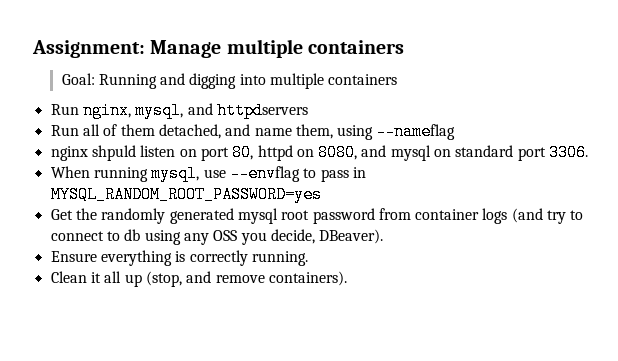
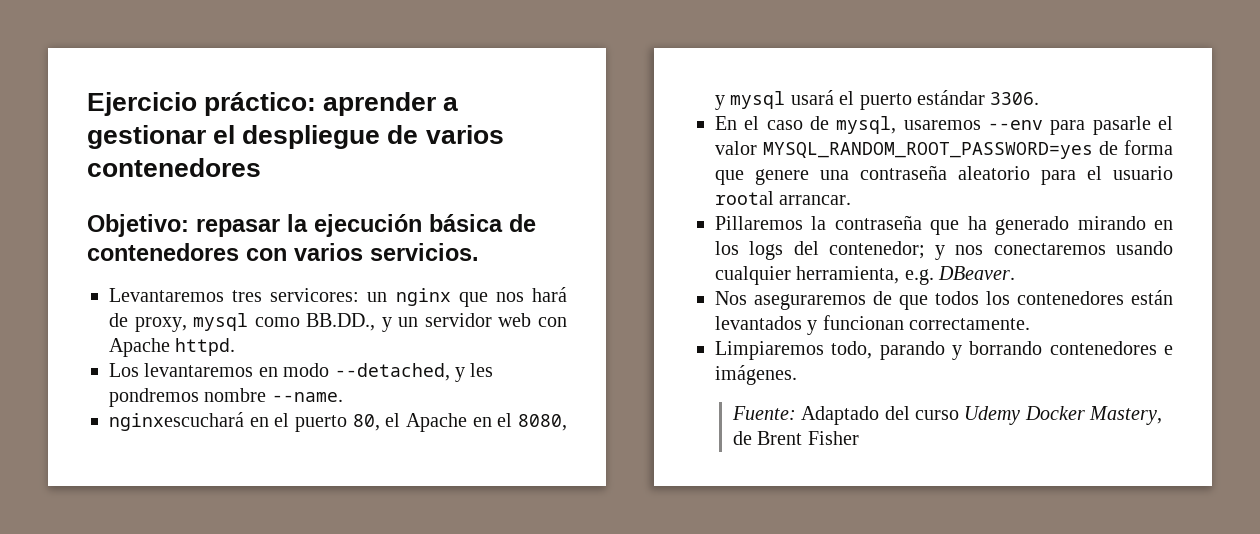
[32,39,405,58] [61,73,398,89] [50,102,308,119] [50,123,456,140] [50,144,589,161] [50,165,366,182] [50,186,322,203] [50,208,584,224] [50,229,384,245] [50,250,308,266] [50,271,347,287] Assignment: Manage multiple containers // Goal: Running and digging into multiple containers // Run nginx, mysql, and httpdservers // Run all of them detached, and name them, using --nameflag // nginx shpuld listen on port 80, httpd on 8080, and mysql on standard port 3306. // When running mysql, use --envflag to pass in MYSQL_RANDOM_ROOT_PASSWORD=yes // Get the randomly generated mysql root password from container logs (and try to connect to db using any OSS you decide, DBeaver). // Ensure everything is correctly running. // Clean it all up (stop, and remove containers). -> [87,92,459,116] [87,125,504,149] [87,158,261,177] [87,214,536,237] [87,243,479,261] [109,287,568,307] [109,313,567,332] [109,338,236,357] [109,363,494,382] [109,388,343,407] [109,412,568,432] [715,90,1040,110] [715,116,1173,135] [715,140,1173,159] [715,165,1173,185] [715,191,852,205] [715,215,1173,235] [715,241,1173,260] [715,266,1016,285] [715,290,1173,310] [715,315,1031,335] [715,341,1173,360] [715,365,797,385] [731,406,1163,425] [732,431,859,445] Ejercicio práctico: aprender a gestionar el despliegue de varios contenedores // Objetivo: repasar la ejecución básica de contenedores con varios servicios. // Levantaremos tres servicores: un nginx que nos hará de proxy, mysql como BB.DD., y un servidor web con Apache httpd. // Los levantaremos en modo --detached, y les pondremos nombre --name. // nginxescuchará en el puerto 80, el Apache en el 8080, y mysql usará el puerto estándar 3306. // En el caso de mysql, usaremos --env para pasarle el valor MYSQL_RANDOM_ROOT_PASSWORD=yes de forma que genere una contraseña aleatorio para el usuario rootal arrancar. // Pillaremos la contraseña que ha generado mirando en los logs del contenedor; y nos conectaremos usando cualquier herramienta, e.g. DBeaver. // Nos aseguraremos de que todos los contenedores están levantados y funcionan correctamente. // Limpiaremos todo, parando y borrando contenedores e imágenes. // Fuente: Adaptado del curso Udemy Docker Mastery, de Brent Fisher

